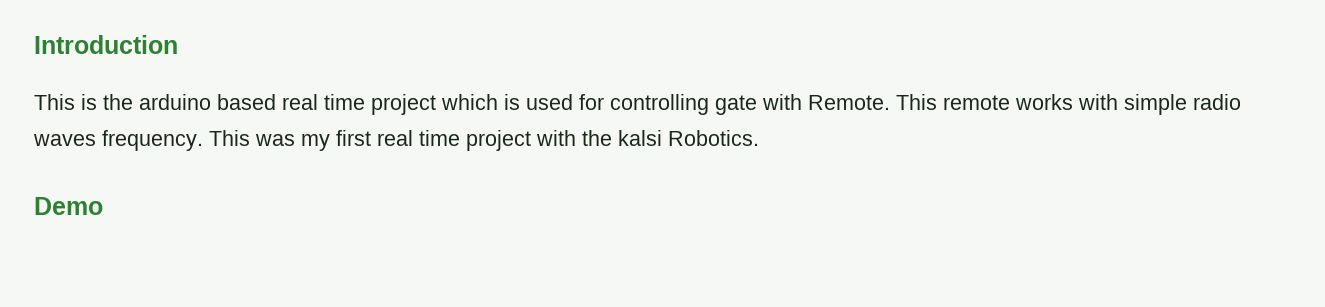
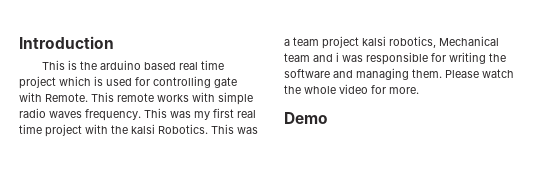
(759, 138) none -> [211,124,258,134] [284,36,499,49] [284,52,506,65] [284,68,514,80] [284,84,419,94] This was a team project kalsi robotics, Mechanical team and i was responsible for writing the software and managing them. Please watch the whole video for more.

